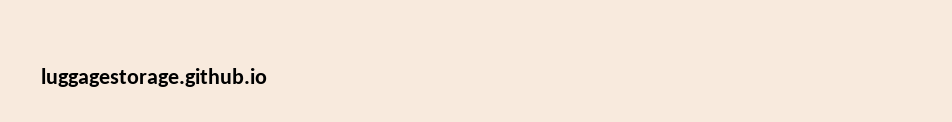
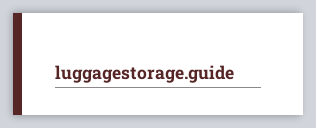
[41,68,267,87] luggagestorage.github.io -> [55,65,234,83] luggagestorage.guide

